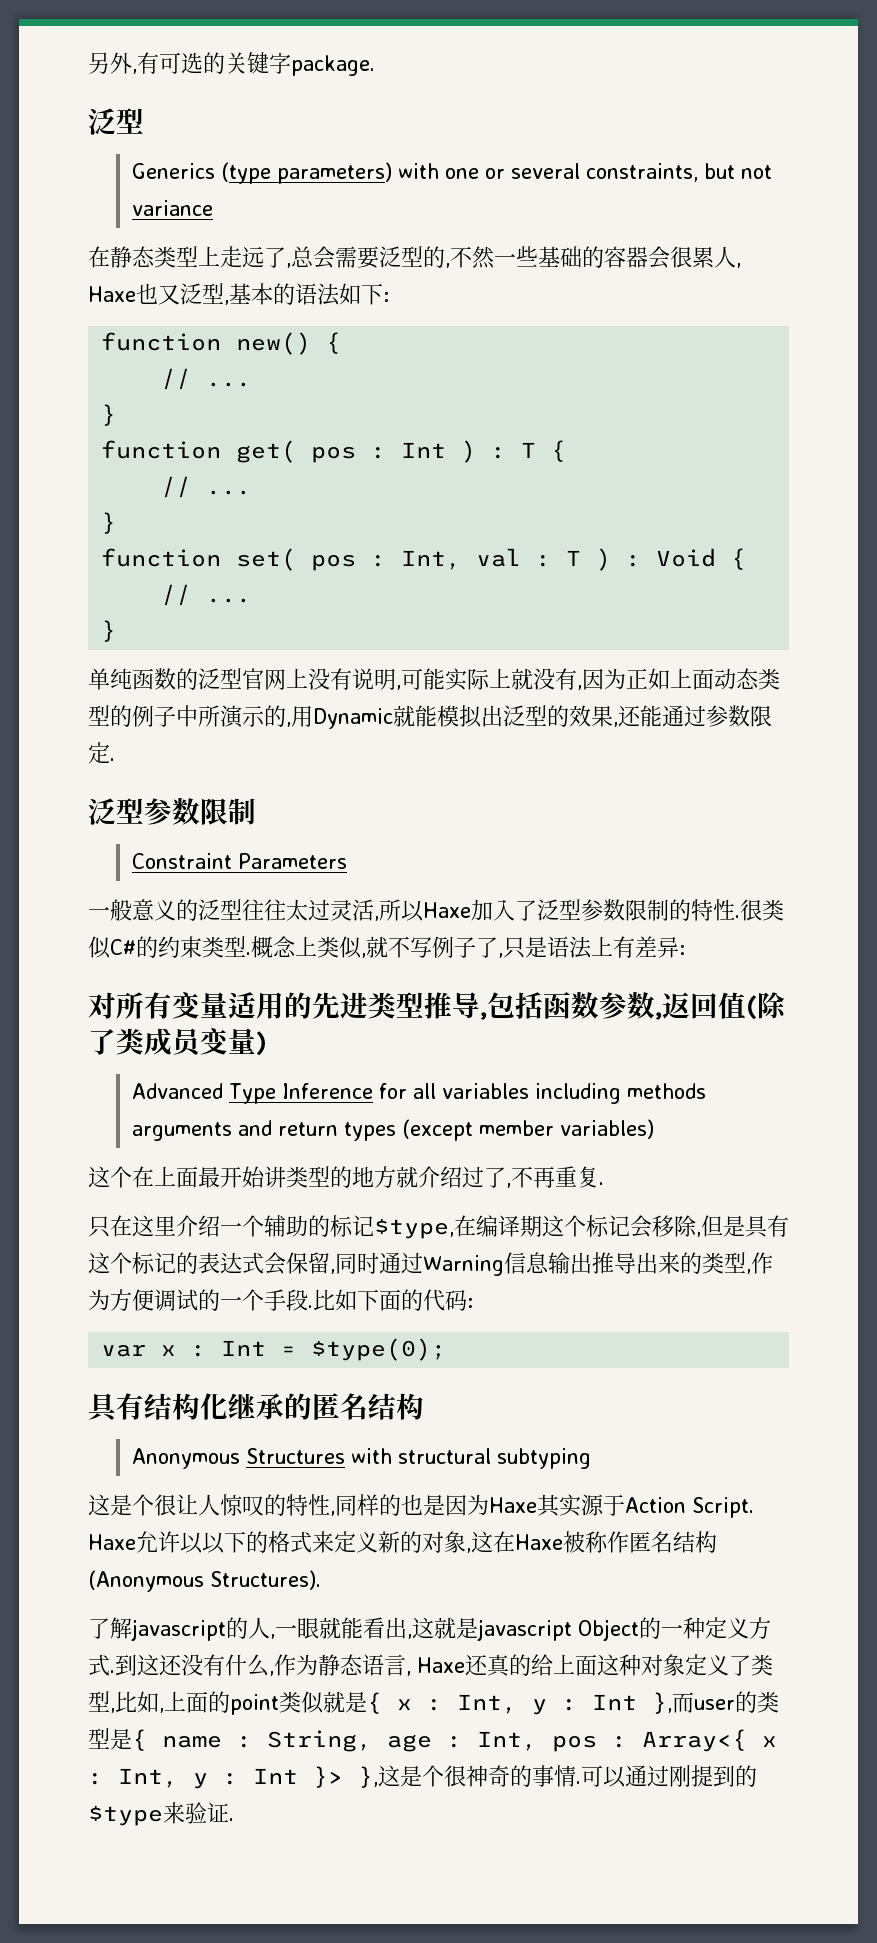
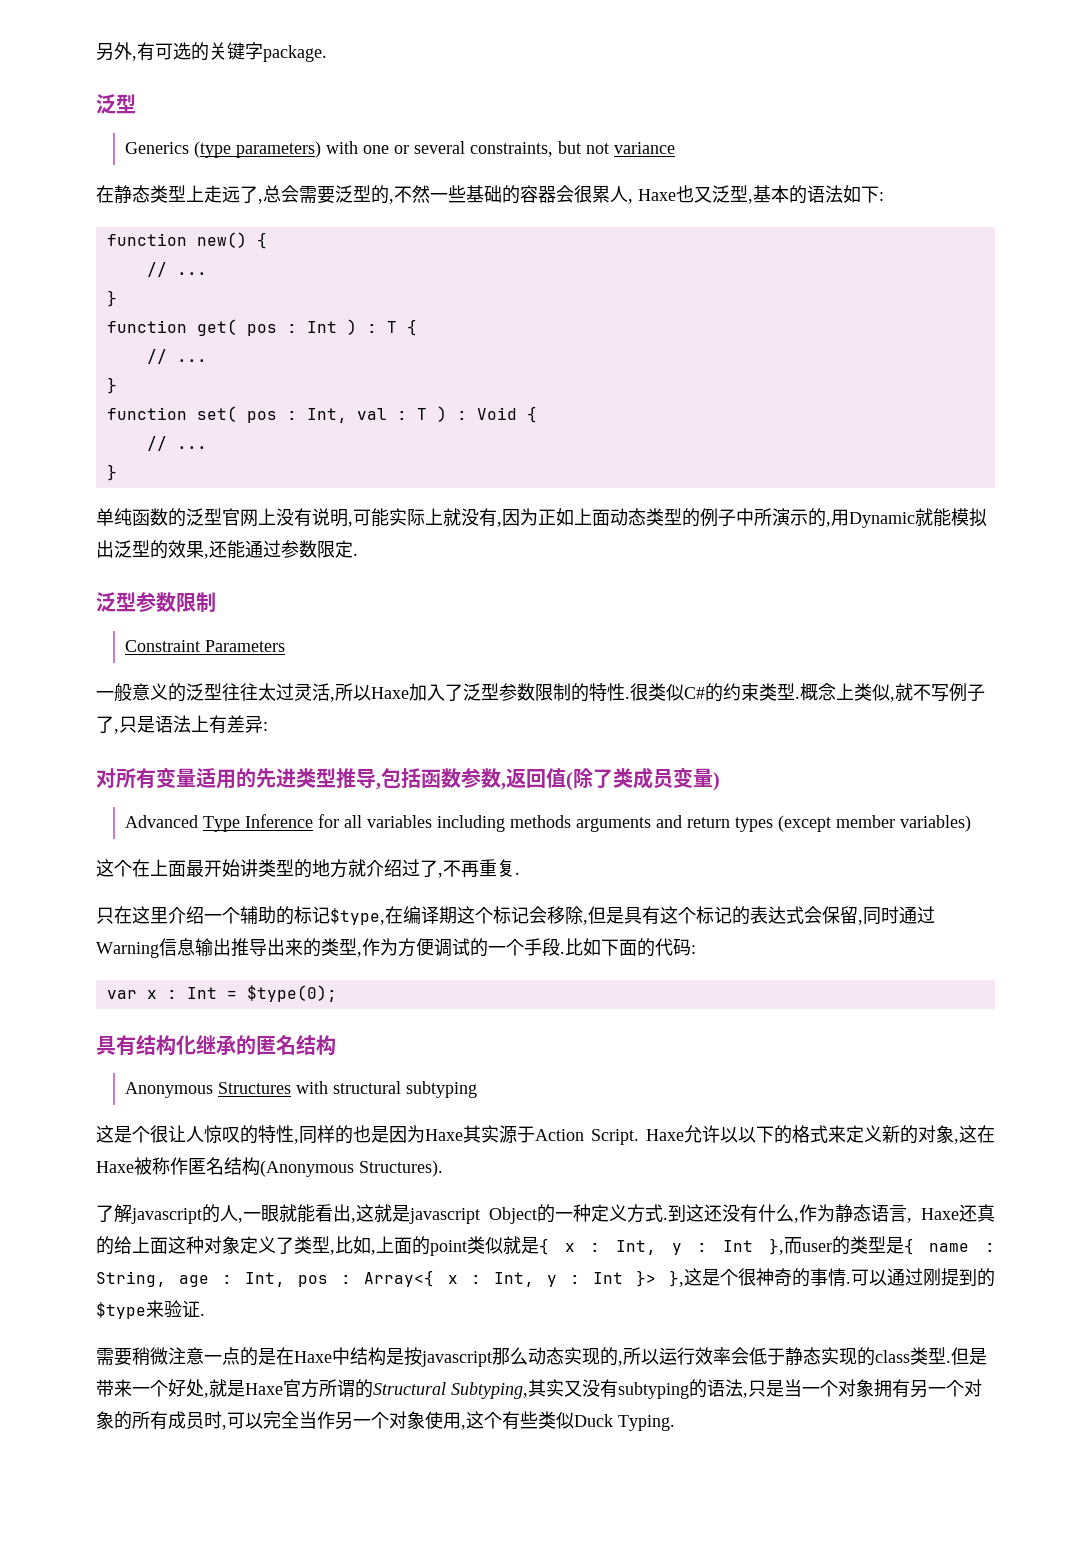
(234, 1819) none -> [96,1347,987,1367] [96,1379,982,1399] [96,1411,675,1431] // 需要稍微注意一点的是在Haxe中结构是按javascript那么动态实现的,所以运行效率会低于静态实现的class类型.但是带来一个好处,就是Haxe官方所谓的Structural Subtyping,其实又没有subtyping的语法,只是当一个对象拥有另一个对象的所有成员时,可以完全当作另一个对象使用,这个有些类似Duck Typing.

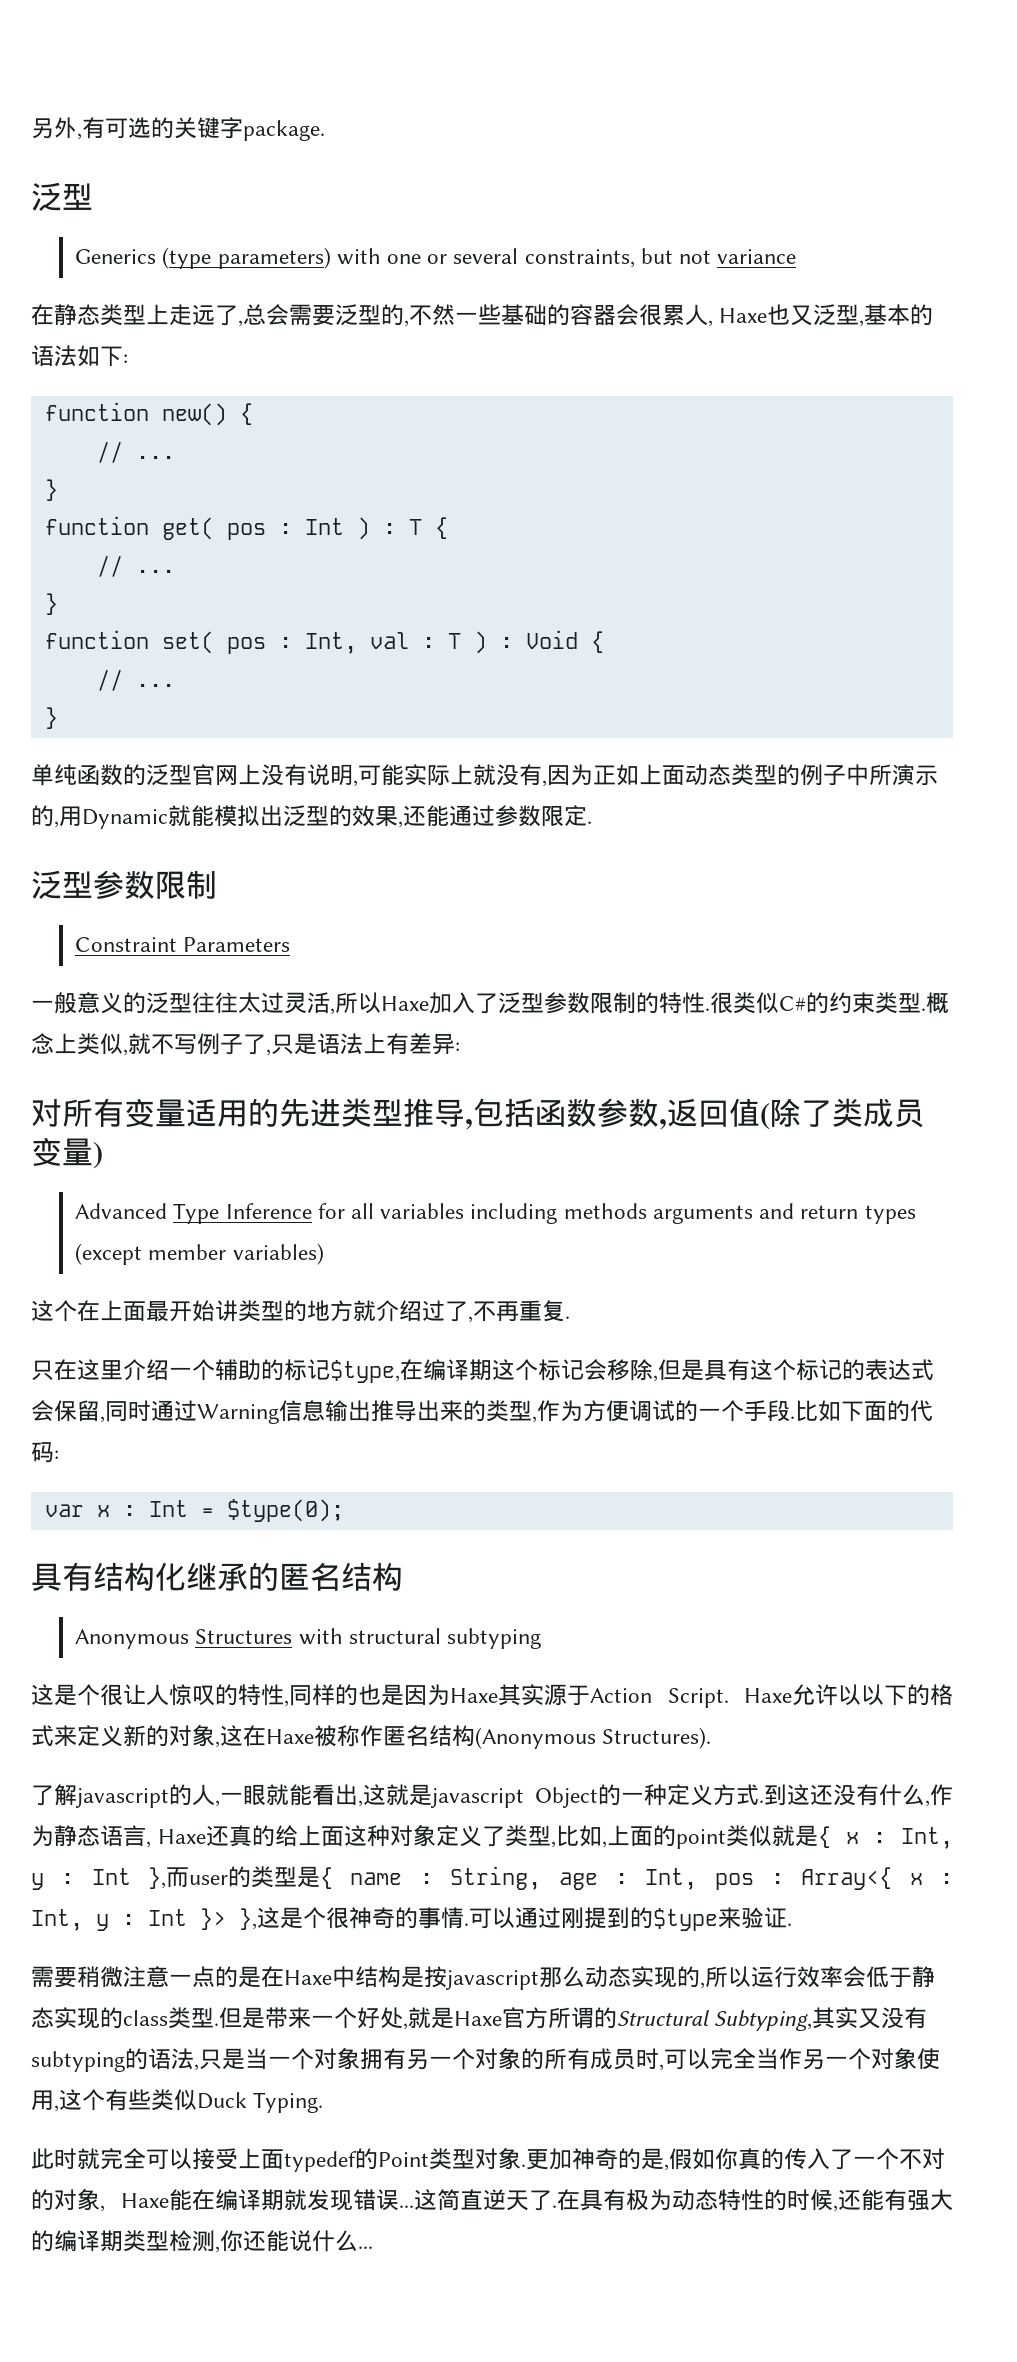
(675, 1423) none -> [31,2147,945,2172] [31,2188,953,2212] [31,2230,373,2253] // 此时就完全可以接受上面typedef的Point类型对象.更加神奇的是,假如你真的传入了一个不对的对象, Haxe能在编译期就发现错误...这简直逆天了.在具有极为动态特性的时候,还能有强大的编译期类型检测,你还能说什么...

